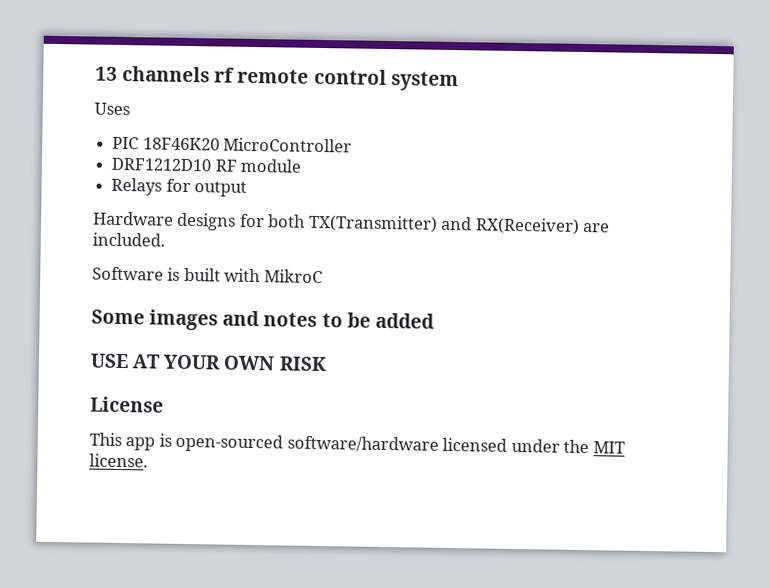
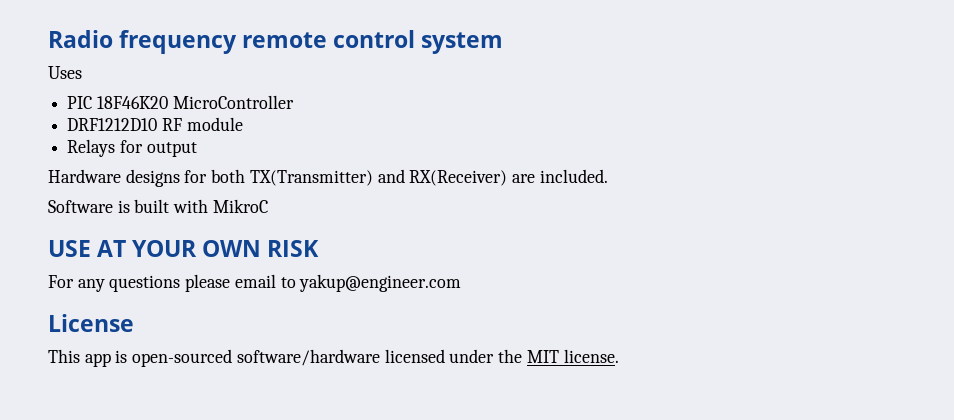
[95,65,236,83] 13 channels rf -> [48,30,238,54] Radio frequency
[91,309,435,331] // Some images and notes to be added -> (268, 206) none
(327, 364) none -> [48,274,462,292] // For any questions please email to yakup@engineer.com

